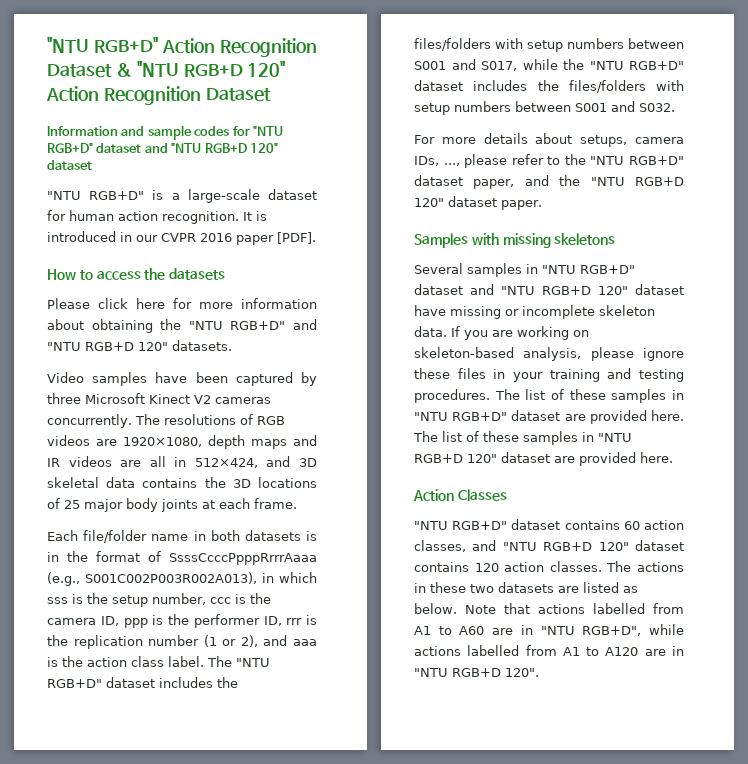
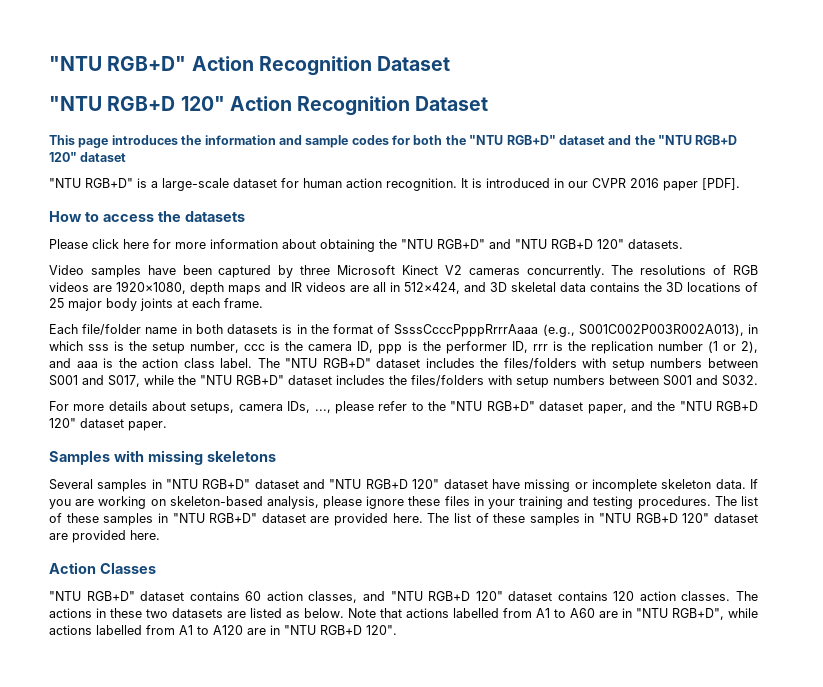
[115,63,132,77] & -> (451, 63) //
[47,126,118,136] Information -> [49,135,276,148] This page introduces the information
[252,126,283,136] [47,143,168,153] "NTU RGB+D" dataset and -> [413,135,655,145] both the "NTU RGB+D" dataset and the

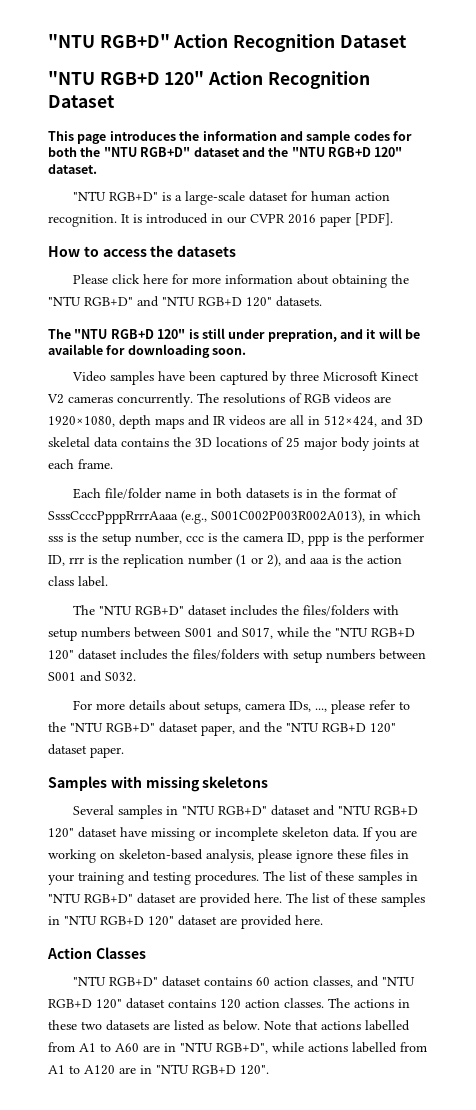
[80,152,127,162] dataset -> [48,164,97,174] dataset.
(683, 244) none -> [48,328,421,342] [48,344,247,358] // The "NTU RGB+D 120" is still under prepration, and it will be available for downloading soon.
(253, 363) none -> (108, 581) //
[236,375,284,385] RGB+D" -> [371,628,415,637] [48,650,74,660] RGB+D 120"

